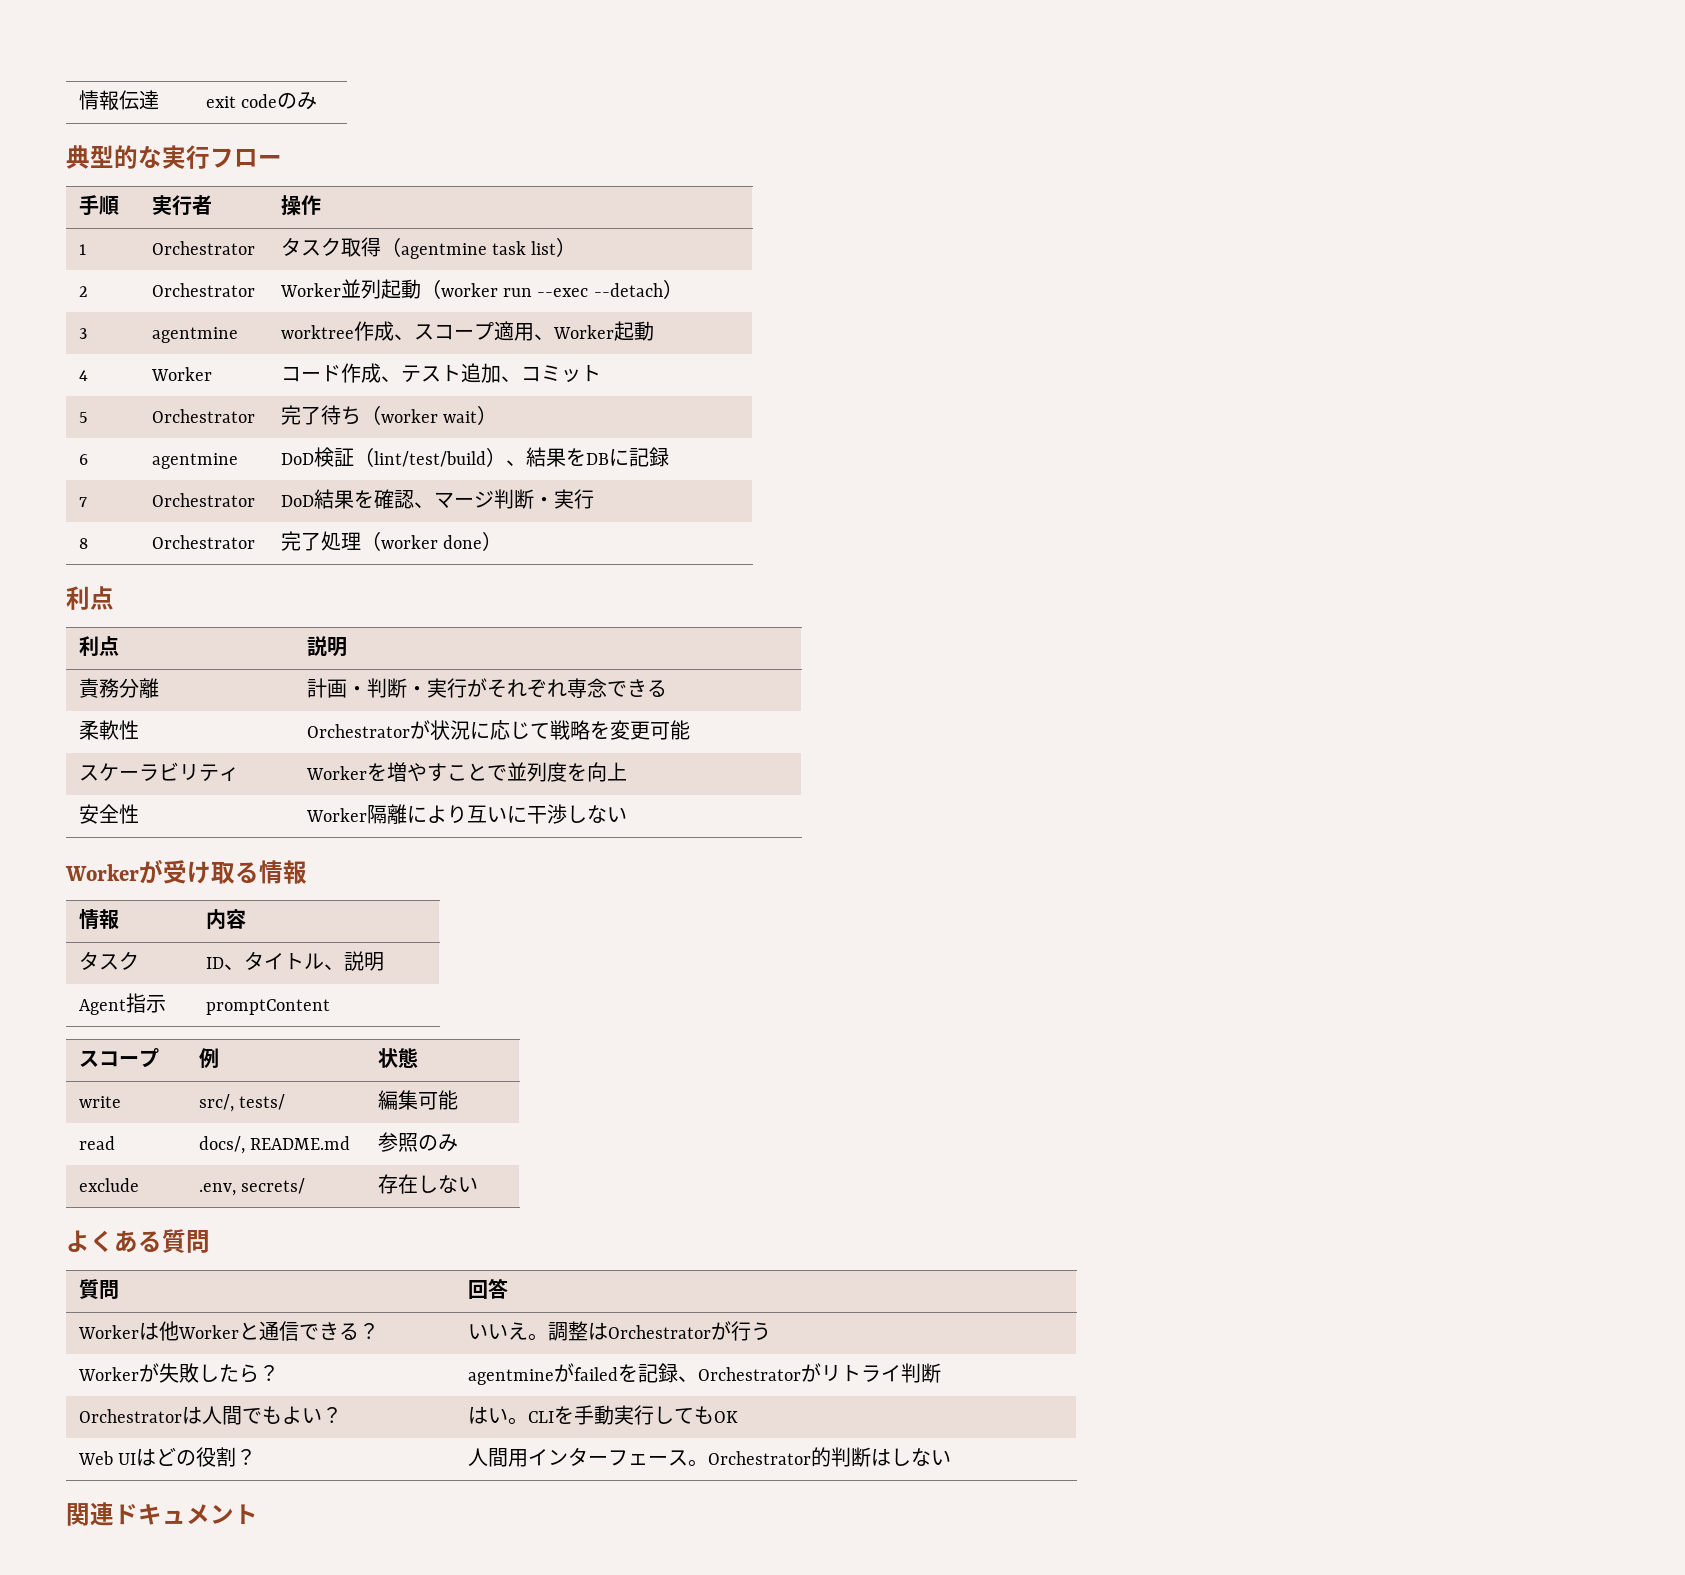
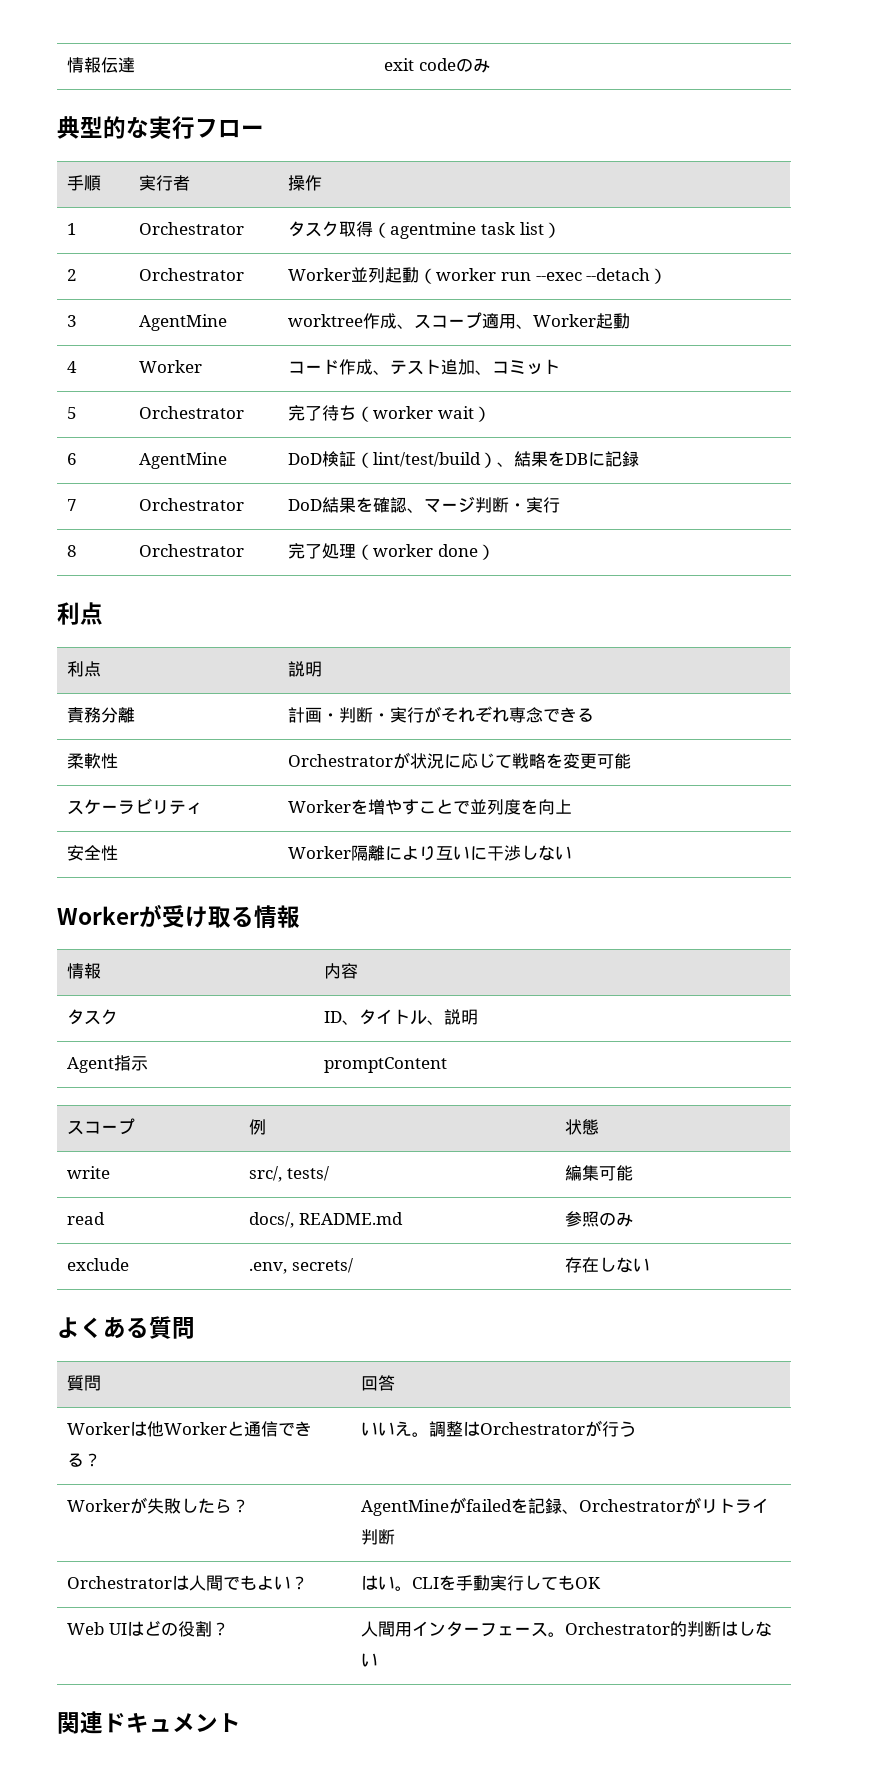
[151,327,238,343] agentmine -> [139,314,228,331] AgentMine
[151,453,238,469] agentmine -> [139,452,228,469] AgentMine
[467,1369,554,1385] agentmine -> [361,1499,450,1516] AgentMine

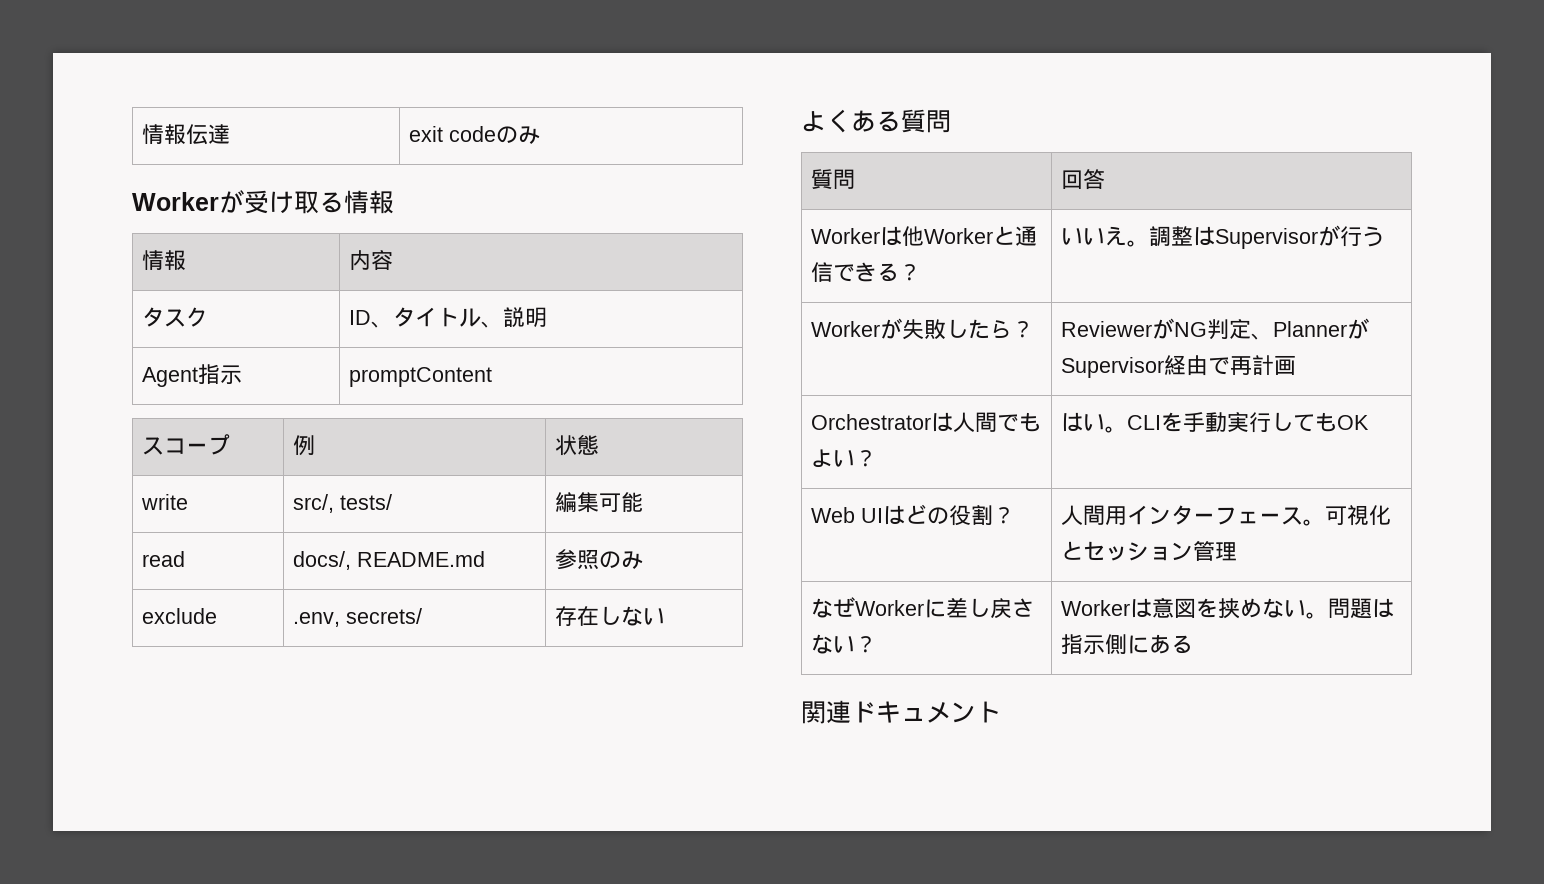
[57,116,264,139] [67,175,102,191] [139,175,191,191] [288,175,323,191] [67,223,78,235] [139,222,245,235] [288,221,561,239] [67,269,78,281] [139,268,245,281] [288,267,668,284] [67,315,78,327] [139,314,228,331] [288,312,631,329] [67,361,78,373] [139,360,203,373] [288,359,561,375] [67,407,78,419] [139,406,245,419] [288,405,492,422] [67,453,78,465] [139,452,228,469] [288,451,640,468] [67,499,78,511] [139,498,245,511] [288,496,561,513] [67,545,78,557] [139,544,245,557] [288,543,496,560] [57,602,103,625] [67,661,102,677] [288,661,323,677] [67,707,136,723] [288,706,595,723] [67,753,119,769] [288,752,632,769] [67,798,204,815] [288,799,573,815] [67,845,119,861] [288,845,573,861] // 典型的な実行フロー // 手順 | 実行者 | 操作 // 1 | Orchestrator | タスク取得（agentmine task list） // 2 | Orchestrator | Worker並列起動（worker run --exec --detach） // 3 | AgentMine | worktree作成、スコープ適用、Worker起動 // 4 | Worker | コード作成、テスト追加、コミット // 5 | Orchestrator | 完了待ち（worker wait） // 6 | AgentMine | DoD検証（lint/test/build）、結果をDBに記録 // 7 | Orchestrator | DoD結果を確認、マージ判断・実行 // 8 | Orchestrator | 完了処理（worker done） // 利点 // 利点 | 説明 // 責務分離 | 計画・判断・実行がそれぞれ専念できる // 柔軟性 | Orchestratorが状況に応じて戦略を変更可能 // スケーラビリティ | Workerを増やすことで並列度を向上 // 安全性 | Worker隔離により互いに干渉しない -> (541, 135) none
[480,1422,586,1435] Orchestrator -> [1215,228,1319,249] Supervisor
[361,1497,770,1516] [361,1529,396,1545] AgentMineがfailedを記録、Orchestratorがリトライ判断 -> [1061,318,1370,340] [1061,355,1297,378] ReviewerがNG判定、PlannerがSupervisor経由で再計画
[565,1621,773,1637] [361,1653,379,1667] Orchestrator的判断はしない -> [1325,505,1392,526] [1061,541,1238,561] [811,597,1035,618] [811,634,878,654] [1061,597,1395,619] [1061,634,1194,654] 可視化とセッション管理 // なぜWorkerに差し戻さない？ | Workerは意図を挟めない。問題は指示側にある

